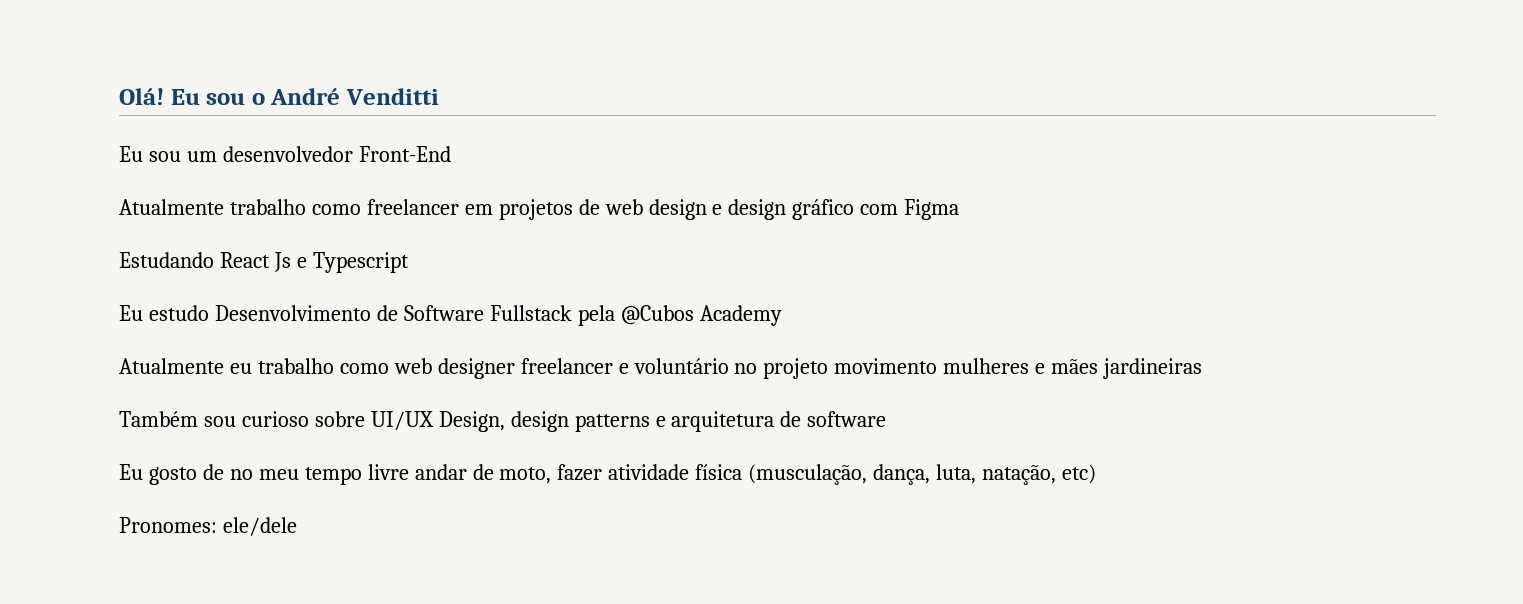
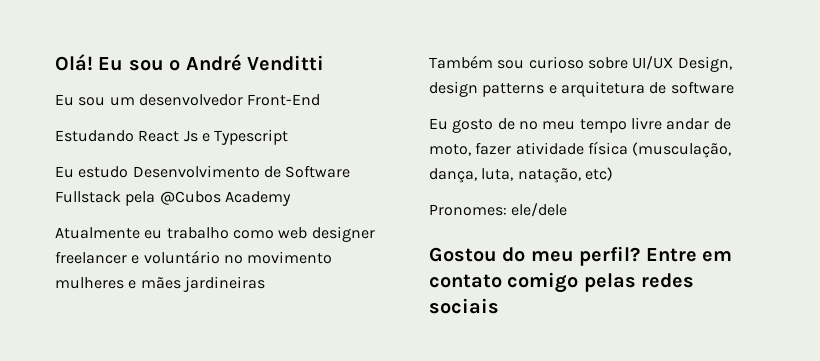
[119,199,960,220] // Atualmente trabalho como freelancer em projetos de web design e design gráfico com Figma -> (321, 100) none
[763,358,829,379] projeto -> (243, 259) none
(297, 526) none -> [429,246,732,266] [429,272,695,293] [429,298,499,314] // Gostou do meu perfil? Entre em contato comigo pelas redes sociais

